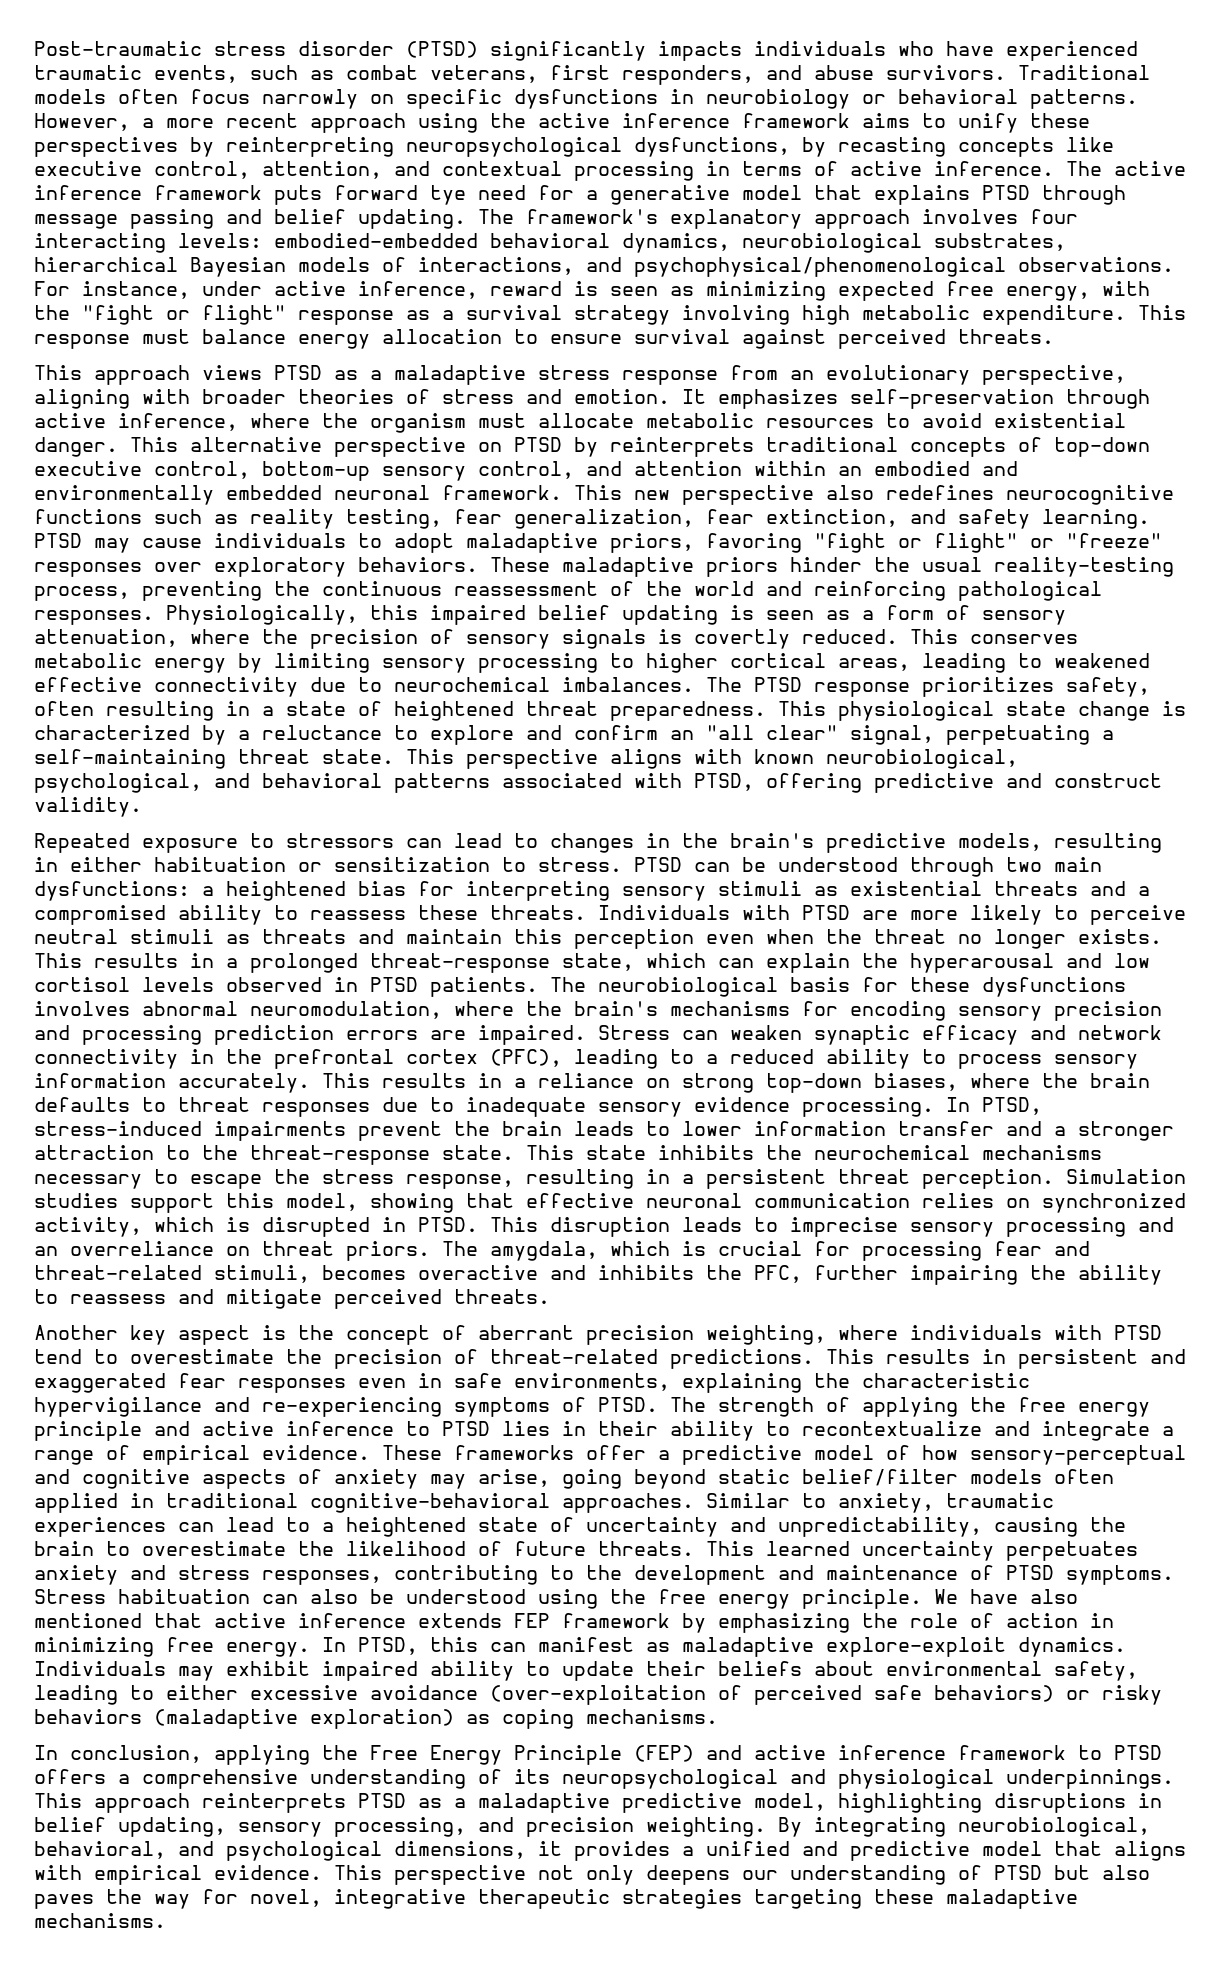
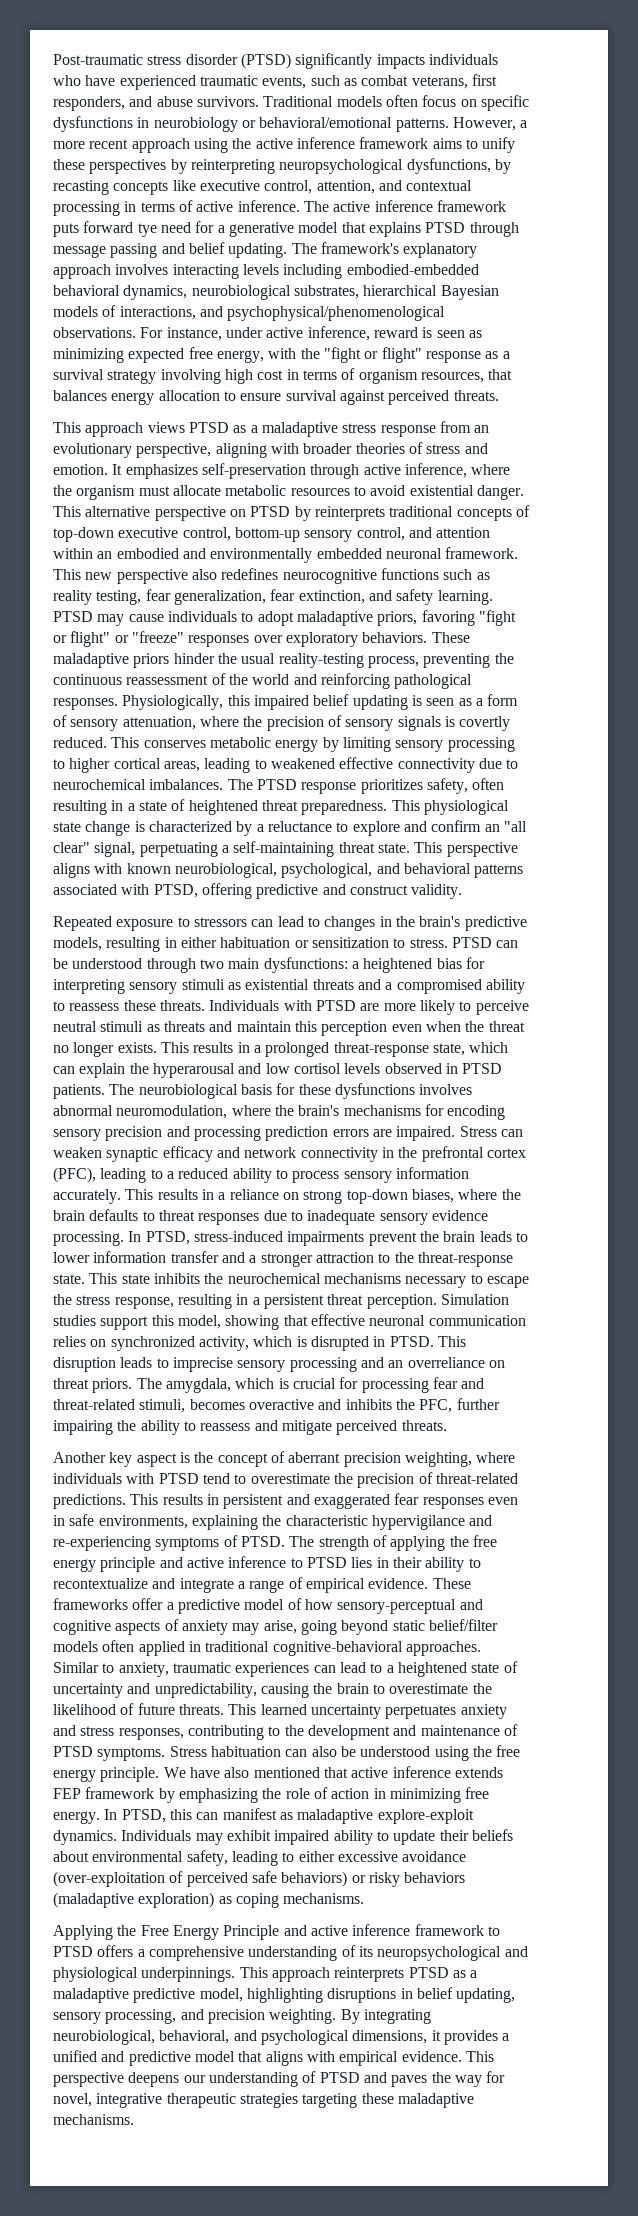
[262,89,358,109] narrowly -> (457, 101) none
[898,89,1018,104] behavioral -> [259,117,393,128] behavioral/emotional
[1030,209,1078,224] [34,233,262,253] four interacting levels: -> [172,264,343,279] interacting levels including
[862,305,1186,325] [34,329,286,349] metabolic expenditure. This response must balance -> [257,368,513,384] [53,390,107,401] cost in terms of organism resources, that balances
[34,1745,310,1765] In conclusion, applying -> [53,1925,113,1940] Applying
[634,1745,694,1762] (FEP) -> (280, 1932) none
[538,1865,634,1885] not only -> (124, 2079) none
[1054,1865,1150,1880] but also -> [363,2072,387,2083] and

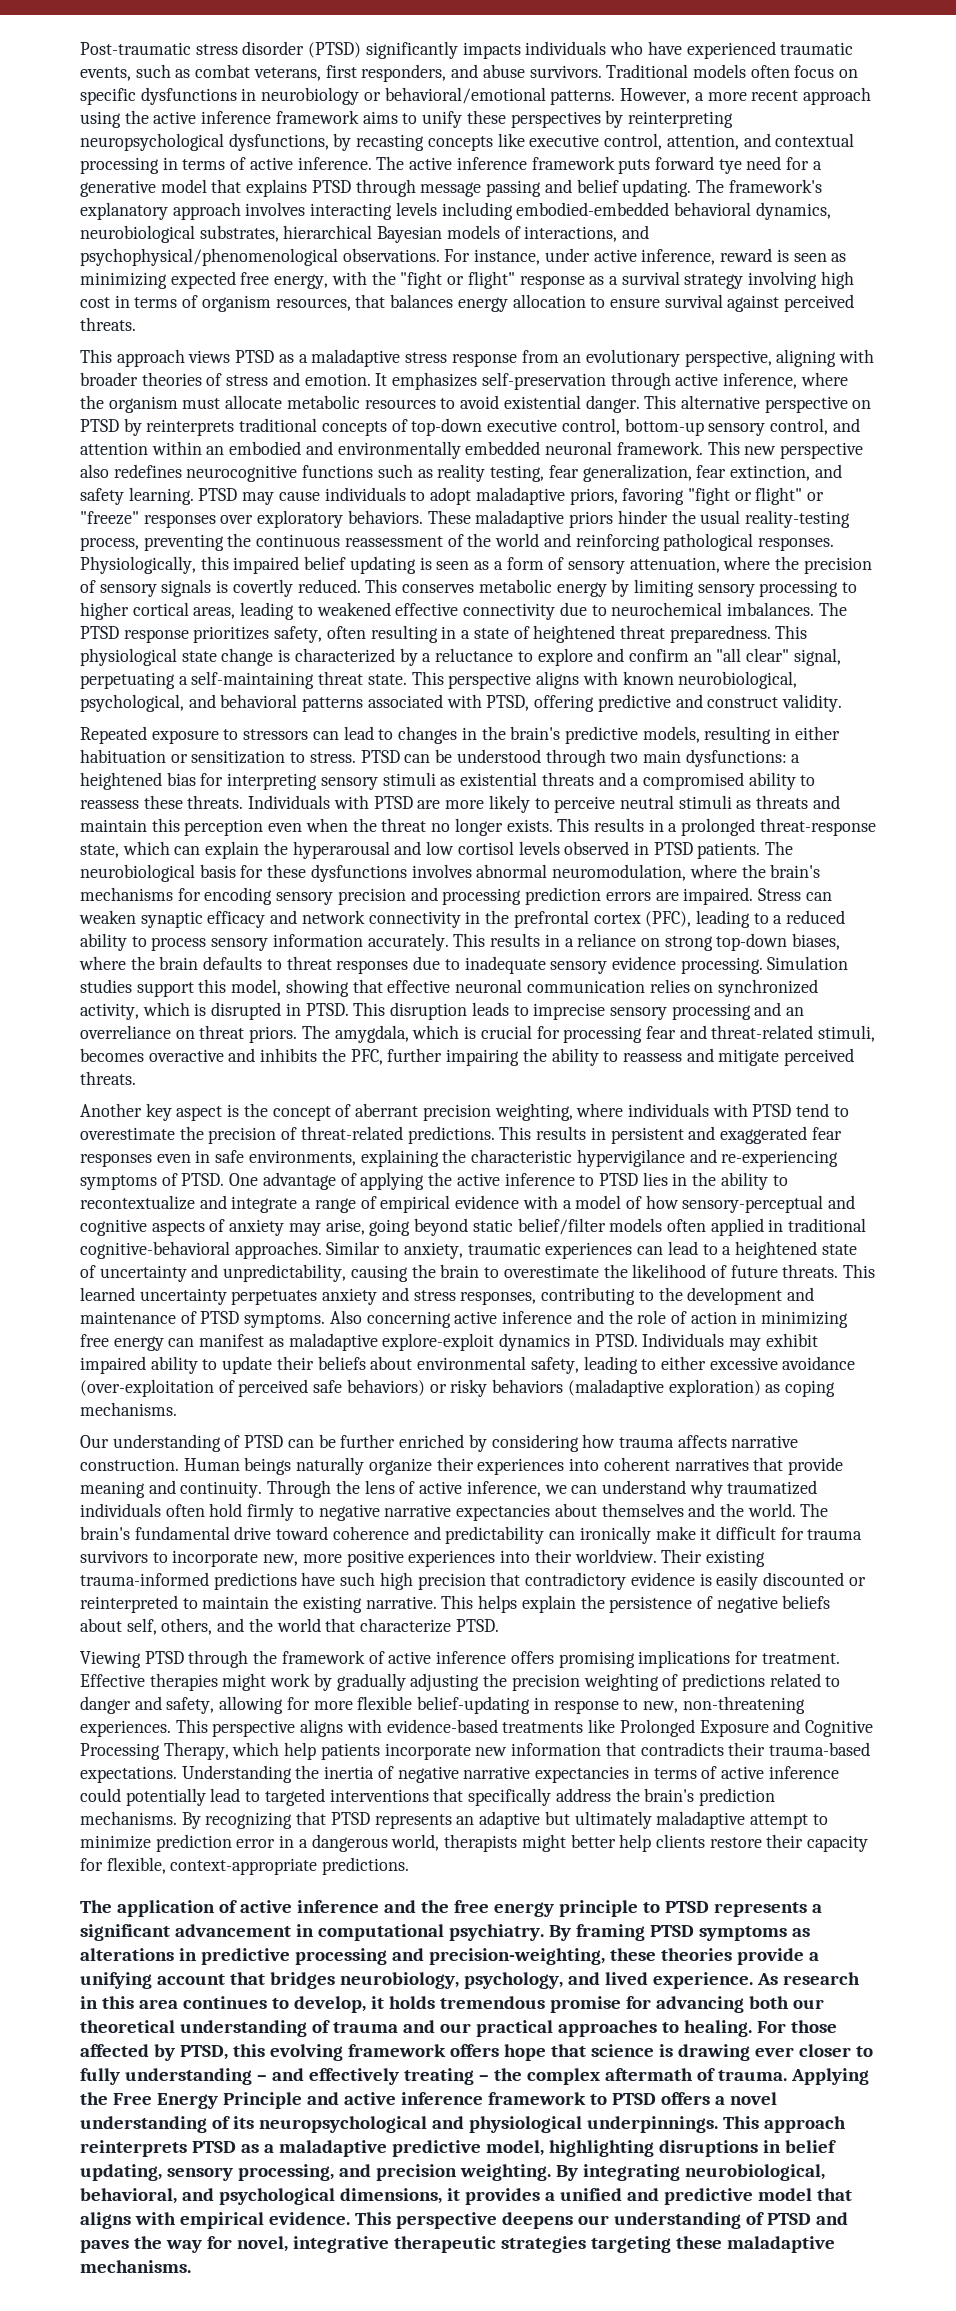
[128,1231,528,1246] [53,1251,513,1267] [53,1273,529,1288] [53,1294,437,1309] In PTSD, stress-induced impairments prevent the brain leads to lower information transfer and a stronger attraction to the threat-response state. This state inhibits the neurochemical mechanisms necessary to escape the stress response, resulting in a persistent threat perception. -> (763, 965) none
[289,1536,369,1551] The strength -> [229,1172,336,1190] One advantage
[472,1535,497,1547] [53,1557,183,1572] free energy principle and -> (453, 1179) none
[392,1557,422,1568] their -> [692,1172,717,1186] the
[368,1578,471,1589] [53,1598,240,1614] evidence. These frameworks offer a predictive -> [455,1195,572,1209] evidence with a
[169,1745,521,1761] [53,1766,503,1782] [53,1787,258,1803] Stress habituation can also be understood using the free energy principle. We have also mentioned that active inference extends FEP framework by emphasizing -> [329,1310,604,1328] Also concerning active inference and
[53,1809,192,1824] energy. In PTSD, this -> [113,1336,164,1351] energy
[53,1830,117,1845] dynamics. -> [499,1333,638,1351] dynamics in PTSD.
(365, 1898) none -> [80,1434,799,1452] [80,1457,843,1475] [80,1480,818,1498] [80,1503,829,1521] [80,1526,863,1544] [80,1549,765,1567] [80,1572,866,1590] [80,1595,831,1613] [80,1618,499,1635] [80,1650,840,1668] [80,1673,841,1691] [80,1696,805,1714] [80,1719,873,1737] [80,1742,870,1760] [80,1765,839,1783] [80,1788,775,1806] [80,1811,828,1829] [80,1834,869,1852] [80,1857,410,1875] [80,1900,822,1917] [80,1924,810,1941] [80,1948,819,1965] [80,1972,860,1989] [80,1996,824,2013] [80,2020,837,2037] [80,2044,873,2061] [80,2068,787,2085] Our understanding of PTSD can be further enriched by considering how trauma affects narrative construction. Human beings naturally organize their experiences into coherent narratives that provide meaning and continuity. Through the lens of active inference, we can understand why traumatized individuals often hold firmly to negative narrative expectancies about themselves and the world. The brain's fundamental drive toward coherence and predictability can ironically make it difficult for trauma survivors to incorporate new, more positive experiences into their worldview. Their existing trauma-informed predictions have such high precision that contradictory evidence is easily discounted or reinterpreted to maintain the existing narrative. This helps explain the persistence of negative beliefs about self, others, and the world that characterize PTSD. // Viewing PTSD through the framework of active inference offers promising implications for treatment. Effective therapies might work by gradually adjusting the precision weighting of predictions related to danger and safety, allowing for more flexible belief-updating in response to new, non-threatening experiences. This perspective aligns with evidence-based treatments like Prolonged Exposure and Cognitive Processing Therapy, which help patients incorporate new information that contradicts their trauma-based expectations. Understanding the inertia of negative narrative expectancies in terms of active inference could potentially lead to targeted interventions that specifically address the brain's prediction mechanisms. By recognizing that PTSD represents an adaptive but ultimately maladaptive attempt to minimize prediction error in a dangerous world, therapists might better help clients restore their capacity for flexible, context-appropriate predictions. // The application of active inference and the free energy principle to PTSD represents a significant advancement in computational psychiatry. By framing PTSD symptoms as alterations in predictive processing and precision-weighting, these theories provide a unifying account that bridges neurobiology, psychology, and lived experience. As research in this area continues to develop, it holds tremendous promise for advancing both our theoretical understanding of trauma and our practical approaches to healing. For those affected by PTSD, this evolving framework offers hope that science is drawing ever closer to fully understanding – and effectively treating – the complex aftermath of trauma.
[148,1946,244,1961] comprehensive -> [729,2092,777,2105] novel

